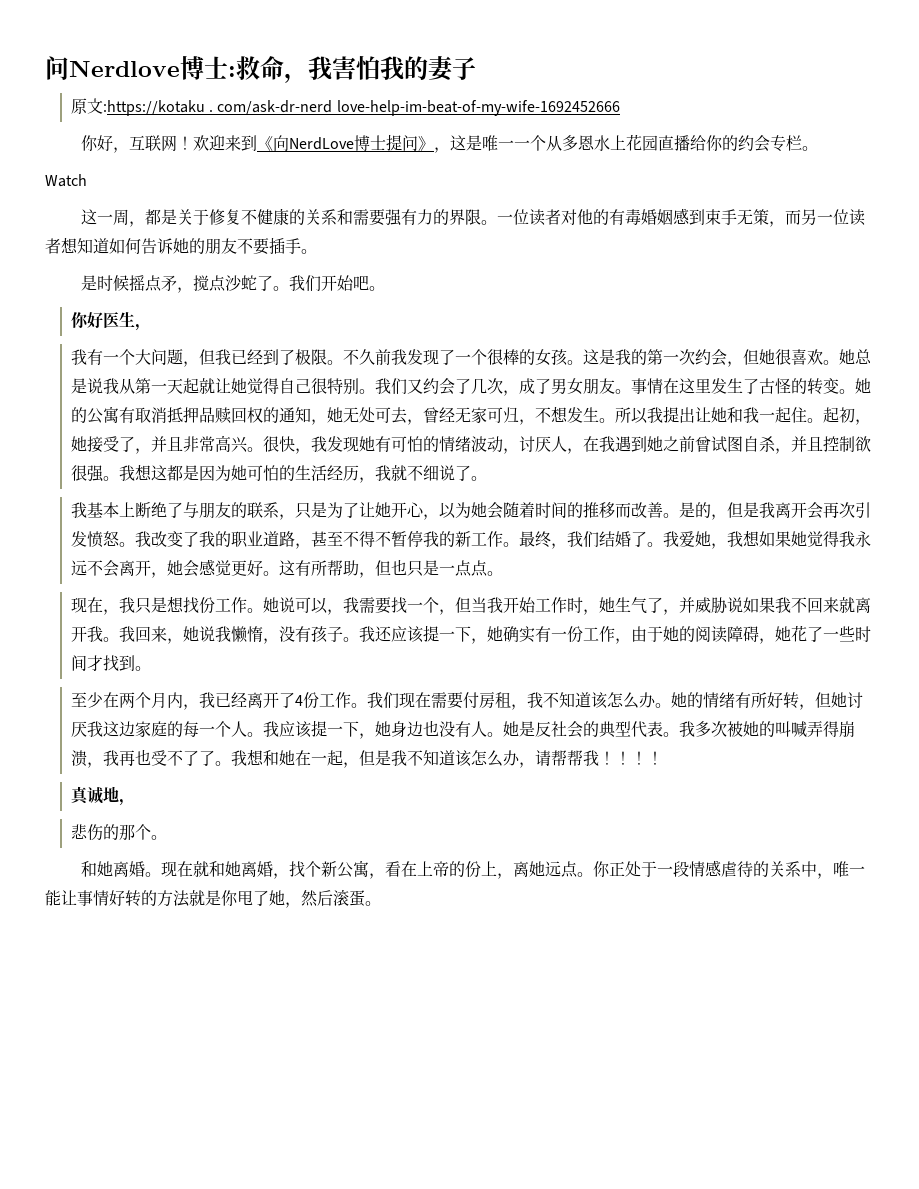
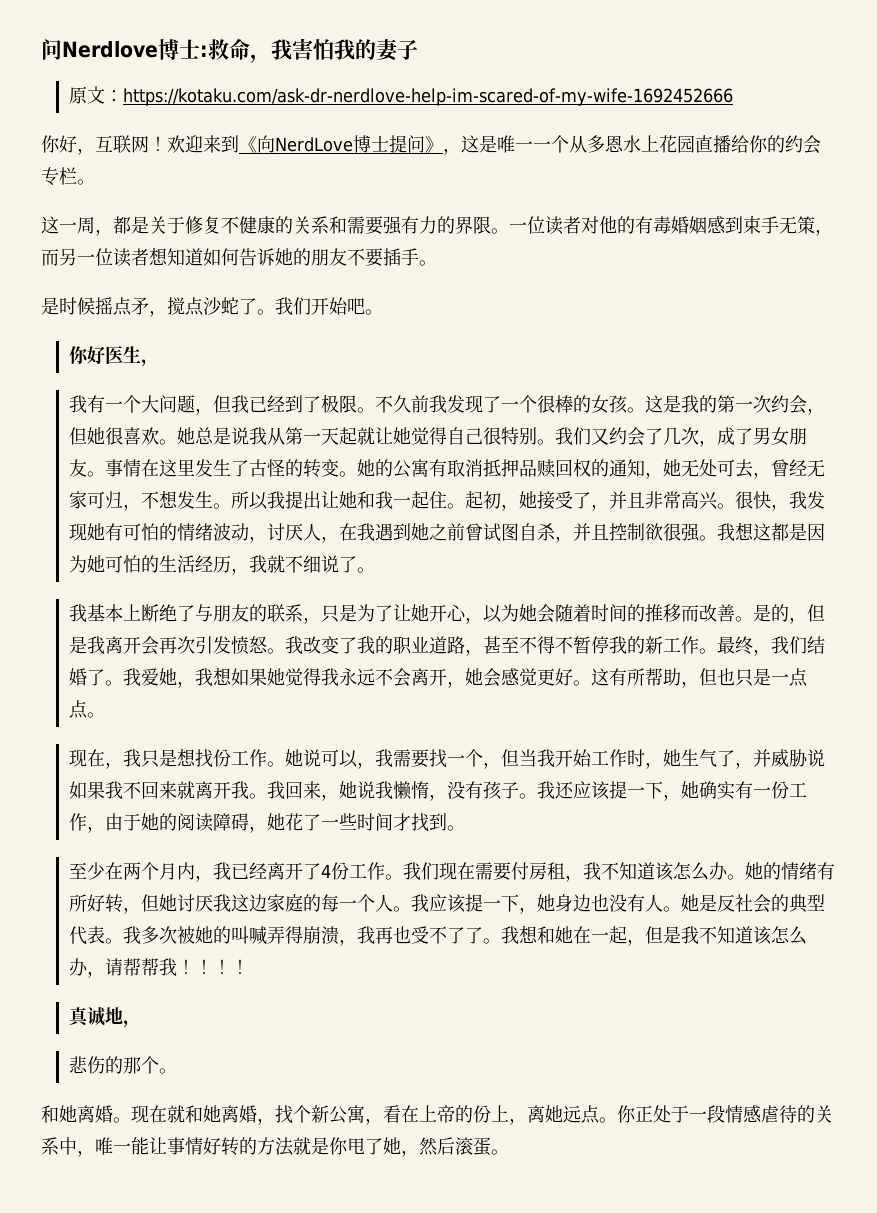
[102,100,620,116] :https://kotaku . com/ask-dr-nerd love-help-im-beat-of-my-wife-1692452666 -> [104,88,733,106] ：https://kotaku.com/ask-dr-nerdlove-help-im-scared-of-my-wife-1692452666
[45,174,87,187] // Watch -> (95, 182) none

